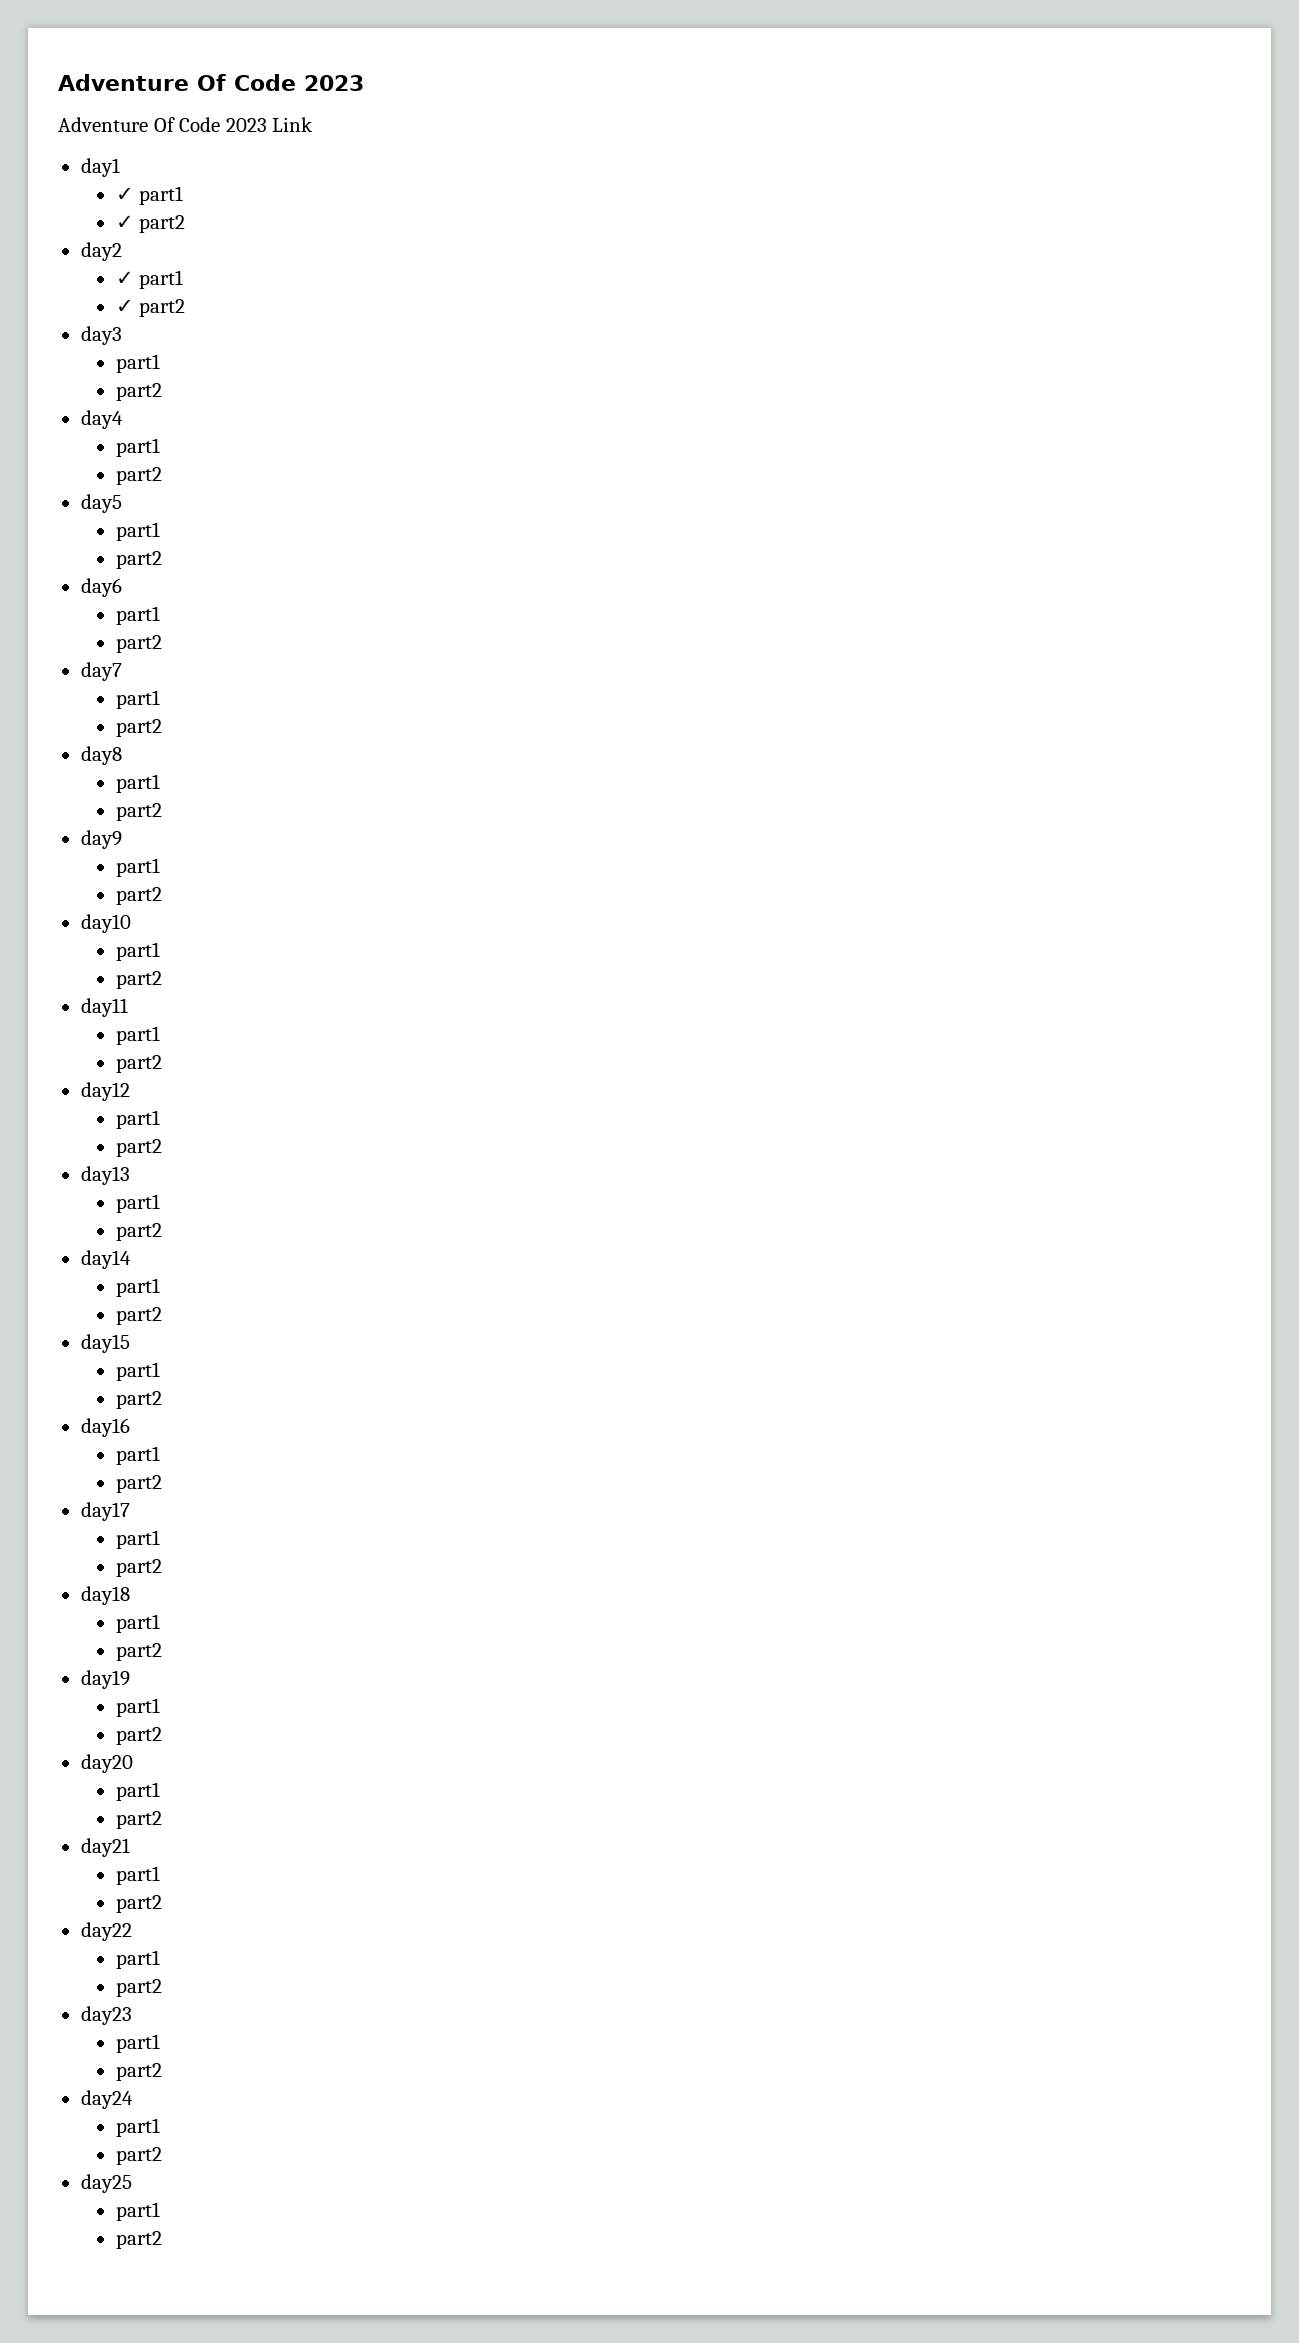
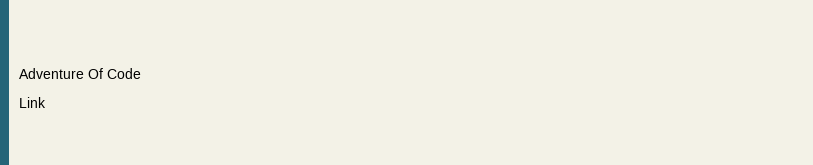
[58,74,364,91] [58,117,314,132] [80,158,120,177] [115,186,184,205] [115,215,186,233] [80,242,122,261] [115,270,184,289] [115,299,186,317] [80,326,122,345] [115,354,160,373] [115,383,162,401] [80,410,123,429] [115,438,160,457] [115,467,162,485] [80,494,122,513] [115,522,160,541] [115,551,162,569] [80,578,122,597] [115,606,160,625] [115,635,162,653] [80,662,122,681] [115,690,160,709] [115,719,162,737] [80,746,122,765] [115,774,160,793] [115,803,162,821] [80,830,122,849] [115,858,160,877] [115,887,162,905] [80,914,131,933] [115,942,160,961] [115,971,162,989] [80,998,128,1017] [115,1026,160,1045] [115,1055,162,1073] [80,1082,130,1101] [115,1110,160,1129] [115,1139,162,1157] [80,1166,130,1185] [115,1194,160,1213] [115,1223,162,1241] [80,1250,131,1269] [115,1278,160,1297] [115,1307,162,1325] [80,1334,130,1353] [115,1362,160,1381] [115,1391,162,1409] [80,1418,130,1437] [115,1446,160,1465] [115,1475,162,1493] [80,1502,130,1521] [115,1530,160,1549] [115,1559,162,1577] [80,1586,130,1605] [115,1614,160,1633] [115,1643,162,1661] [80,1670,130,1689] [115,1698,160,1717] [115,1727,162,1745] [80,1754,133,1773] [115,1782,160,1801] [115,1811,162,1829] [80,1838,130,1857] [115,1866,160,1885] [115,1895,162,1913] [80,1922,132,1941] [115,1950,160,1969] [115,1979,162,1997] [80,2006,132,2025] [115,2034,160,2053] [115,2063,162,2081] [80,2090,133,2109] [115,2118,160,2137] [115,2147,162,2165] [80,2174,132,2193] [115,2202,160,2221] [115,2231,162,2249] Adventure Of Code 2023 // Adventure Of Code 2023 Link // day1 // ✓ part1 // ✓ part2 // day2 // ✓ part1 // ✓ part2 // day3 // part1 // part2 // day4 // part1 // part2 // day5 // part1 // part2 // day6 // part1 // part2 // day7 // part1 // part2 // day8 // part1 // part2 // day9 // part1 // part2 // day10 // part1 // part2 // day11 // part1 // part2 // day12 // part1 // part2 // day13 // part1 // part2 // day14 // part1 // part2 // day15 // part1 // part2 // day16 // part1 // part2 // day17 // part1 // part2 // day18 // part1 // part2 // day19 // part1 // part2 // day20 // part1 // part2 // day21 // part1 // part2 // day22 // part1 // part2 // day23 // part1 // part2 // day24 // part1 // part2 // day25 // part1 // part2 -> [19,68,141,79] [19,97,46,108] Adventure Of Code // Link

